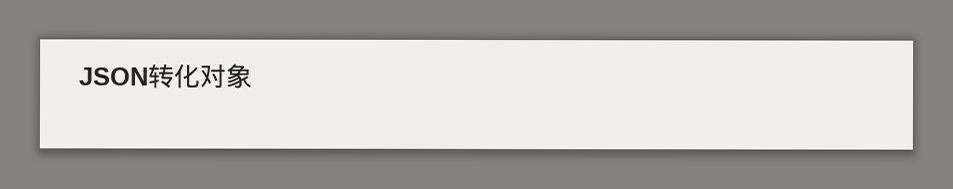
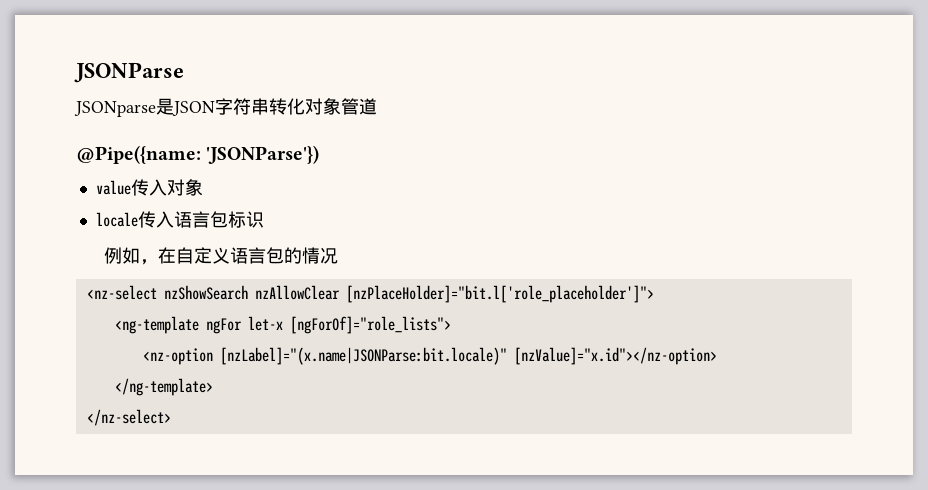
[79,63,253,89] JSON转化对象 -> [74,62,184,83] [74,98,377,117] [76,145,320,164] [95,179,203,196] [95,211,264,228] [103,247,338,265] [86,285,654,303] [114,316,451,334] [142,347,717,365] [114,378,213,396] [86,409,171,426] JSONParse // JSONparse是JSON字符串转化对象管道 // @Pipe({name: 'JSONParse'}) // value传入对象 // locale传入语言包标识 // 例如，在自定义语言包的情况 // <nz-select nzShowSearch nzAllowClear [nzPlaceHolder]="bit.l['role_placeholder']"> // <ng-template ngFor let-x [ngForOf]="role_lists"> // <nz-option [nzLabel]="(x.name|JSONParse:bit.locale)" [nzValue]="x.id"></nz-option> // </ng-template> // </nz-select>

